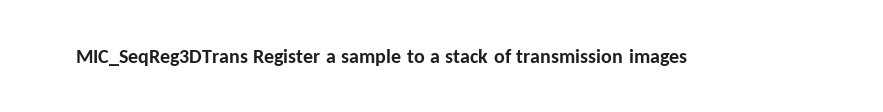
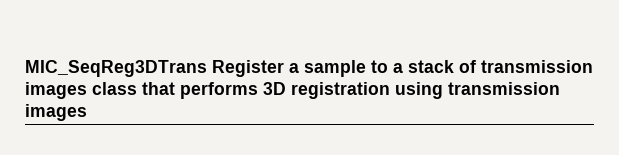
(687, 57) none -> [92,82,560,99] [25,104,87,121] class that performs 3D registration using transmission images

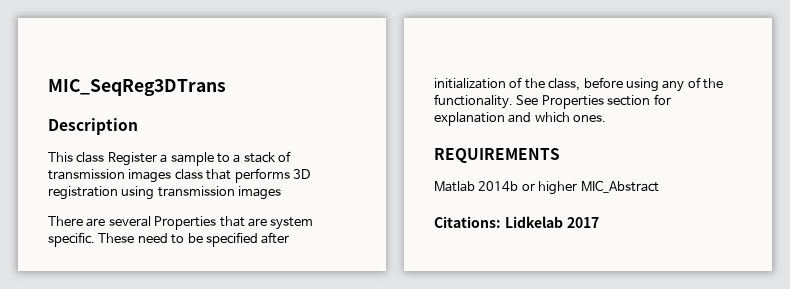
(207, 68) none -> [48,118,138,135] [48,152,105,163] // Description // This class
(87, 112) none -> [48,216,314,230] [48,232,290,247] [434,77,723,92] [434,94,671,109] [434,112,607,126] [434,148,560,163] [434,180,659,195] [434,216,599,228] // There are several Properties that are system specific. These need to be specified after initialization of the class, before using any of the functionality. See Properties section for explanation and which ones. // REQUIREMENTS // Matlab 2014b or higher MIC_Abstract // Citations: Lidkelab 2017

